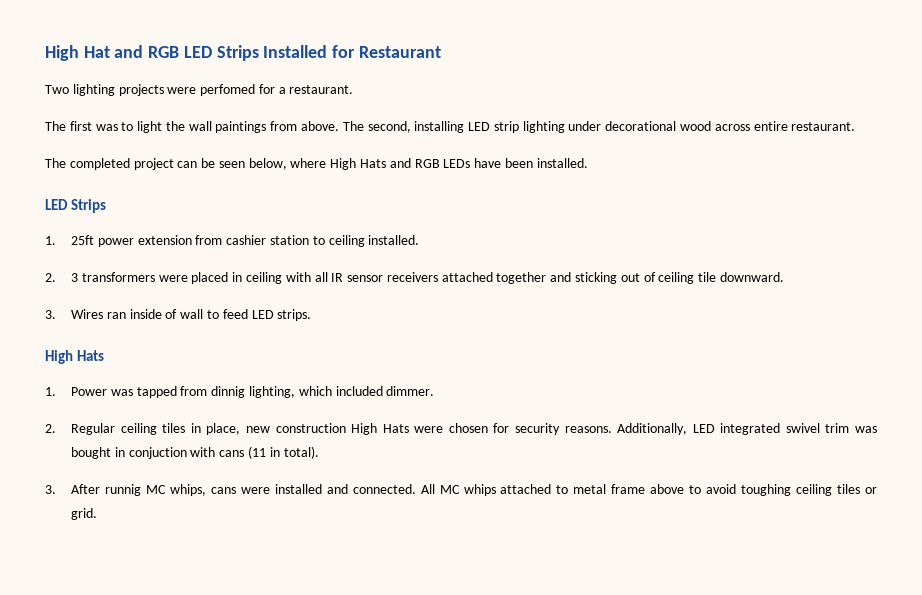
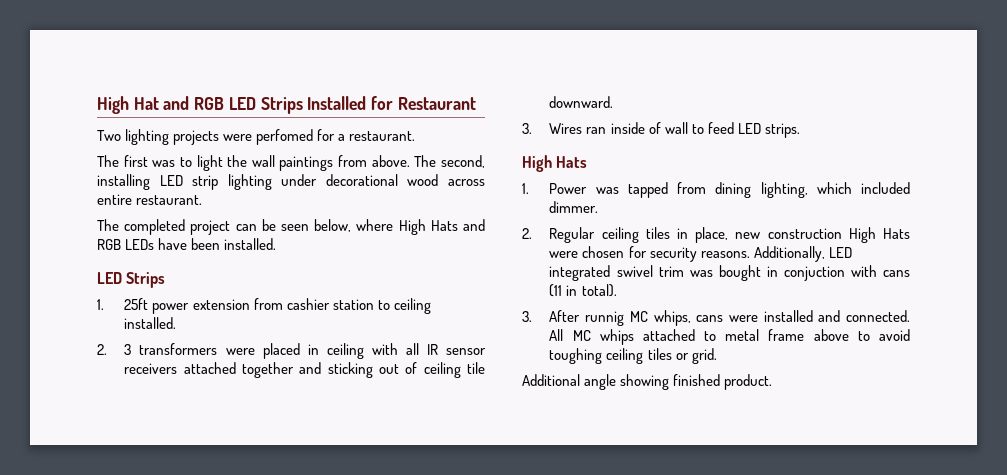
[211,386,246,398] dinnig -> [715,182,752,198] dining
(98, 514) none -> [522,374,773,390] // Additional angle showing finished product.

